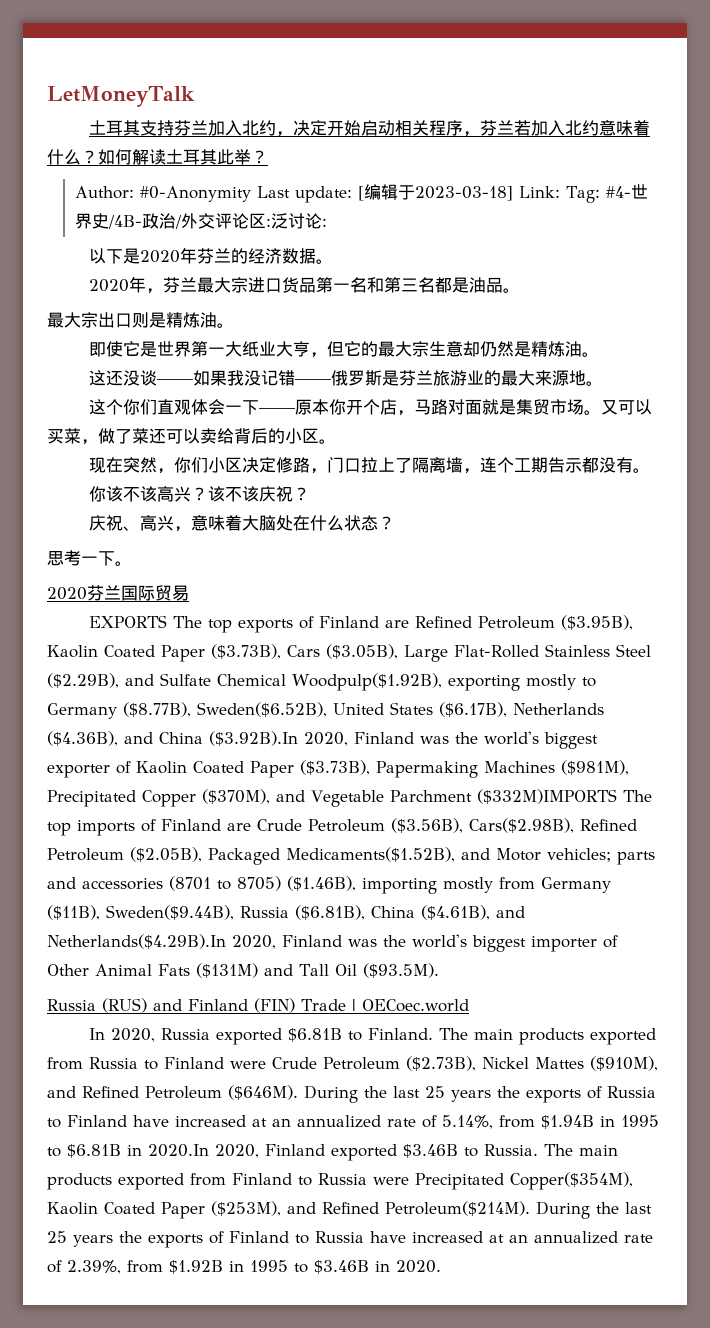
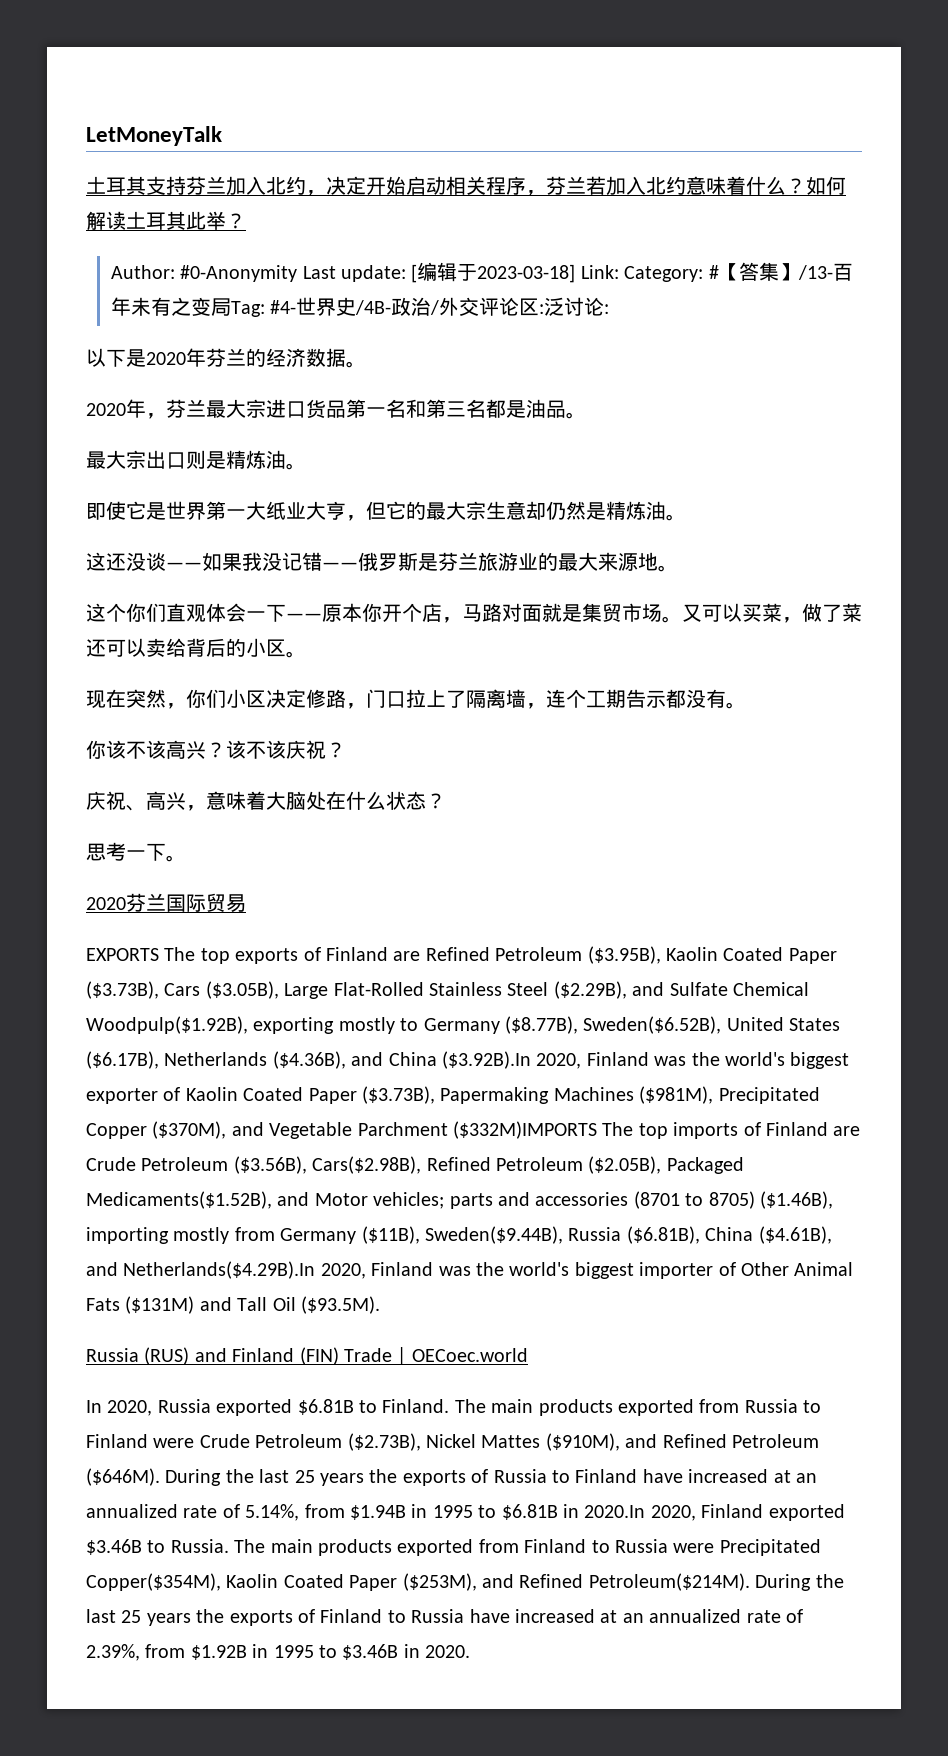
(560, 192) none -> [624,262,853,282] [110,297,231,316] Category: #【答集】/13-百年未有之变局

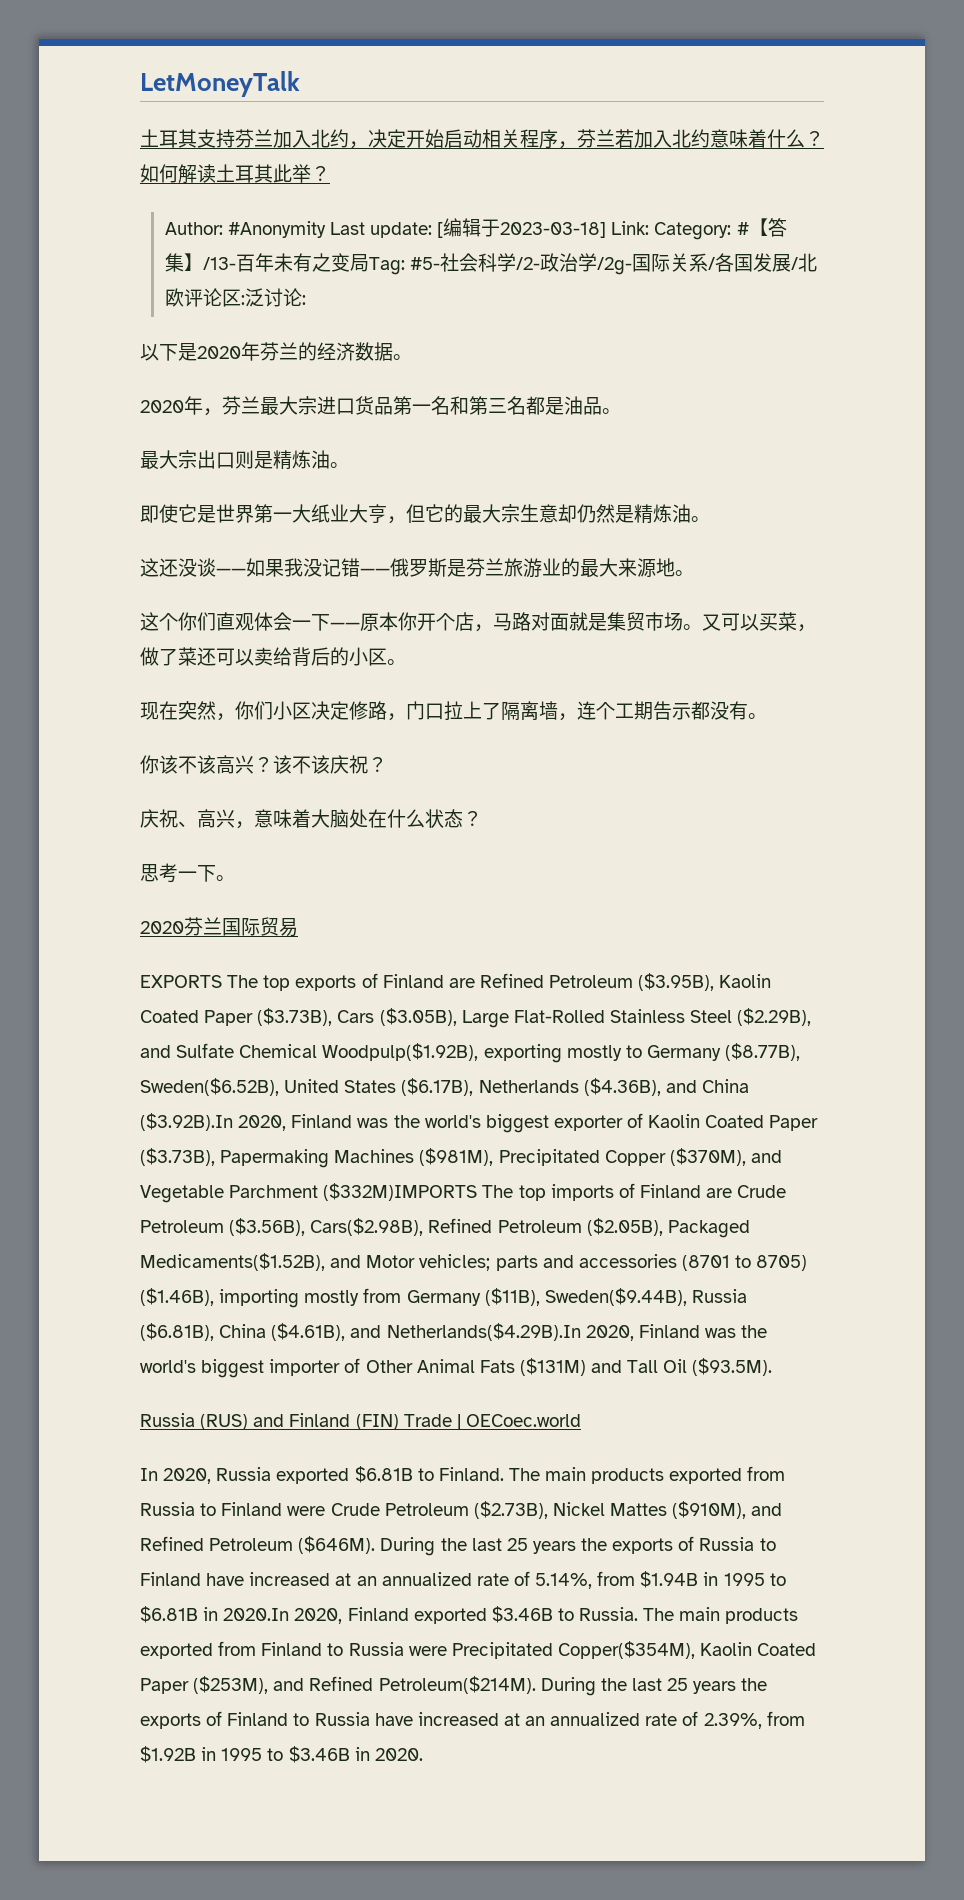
[180,265,298,282] #0-Anonymity -> [227,221,326,238] #Anonymity
[270,297,480,316] #4-世界史/4B-政治/外交 -> [409,253,817,275] [164,288,184,307] #5-社会科学/2-政治学/2g-国际关系/各国发展/北欧

